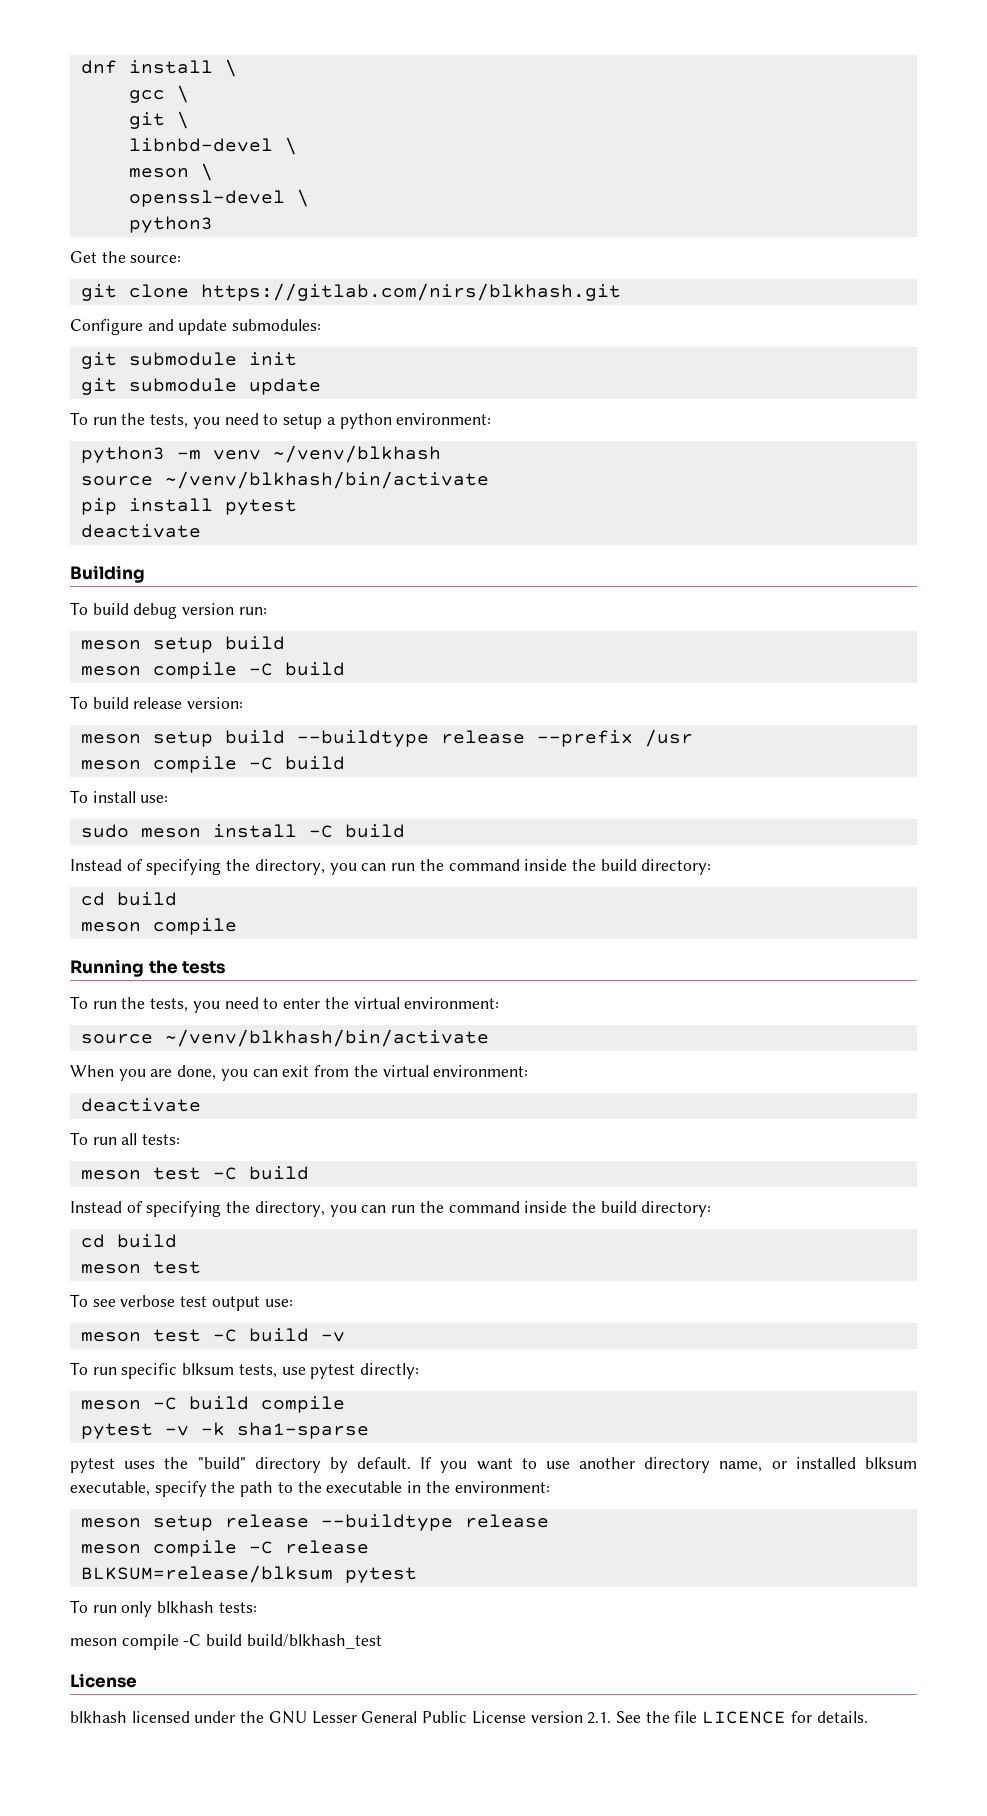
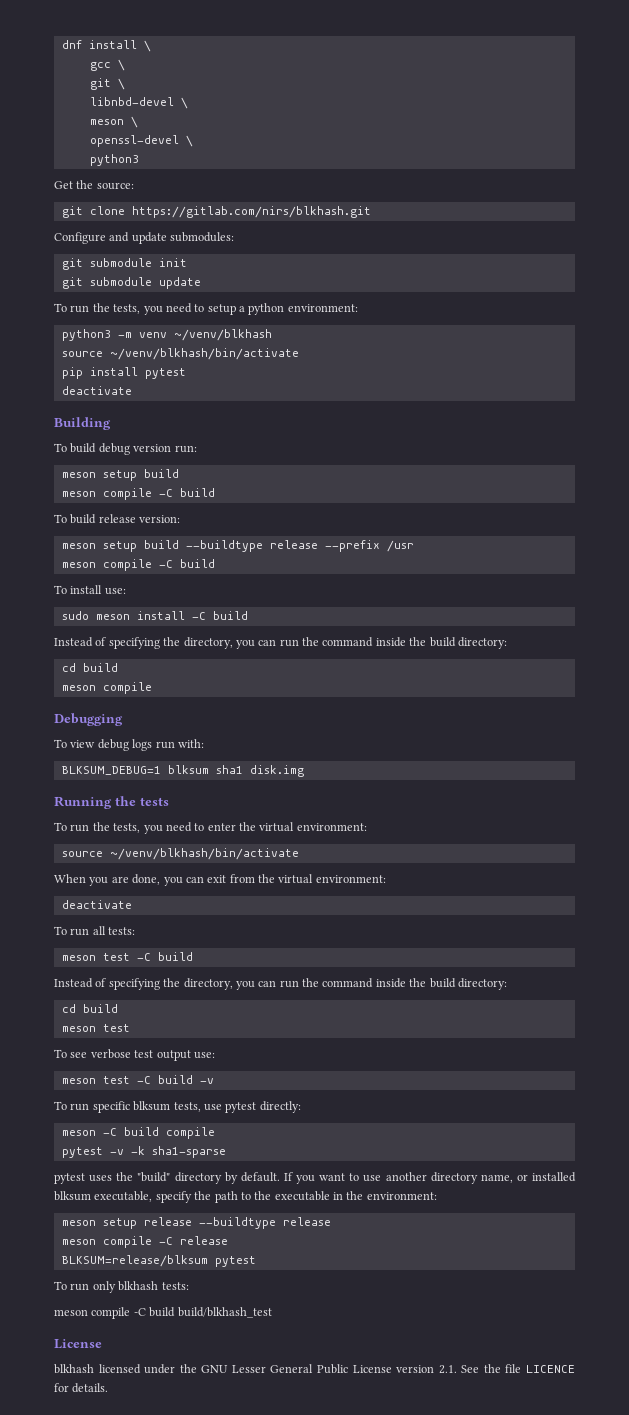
(237, 926) none -> [54,713,123,726] [54,739,204,751] [61,765,304,777] // Debugging // To view debug logs run with: // BLKSUM_DEBUG=1 blksum sha1 disk.img

